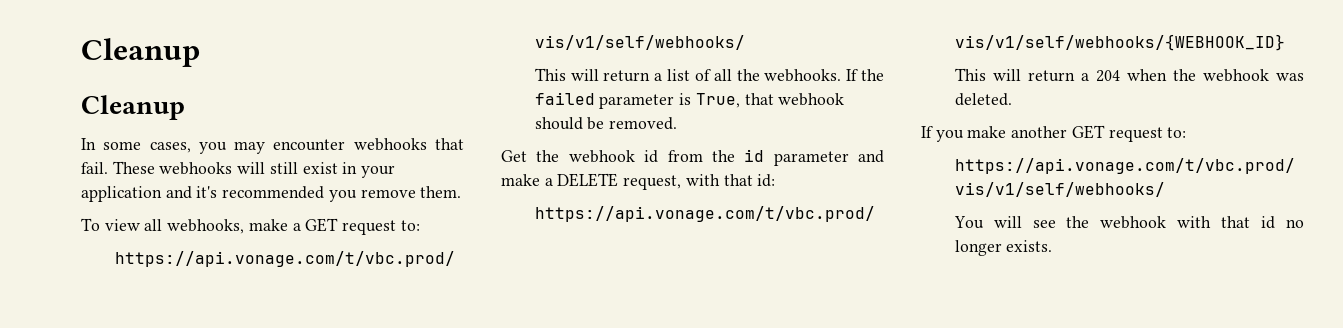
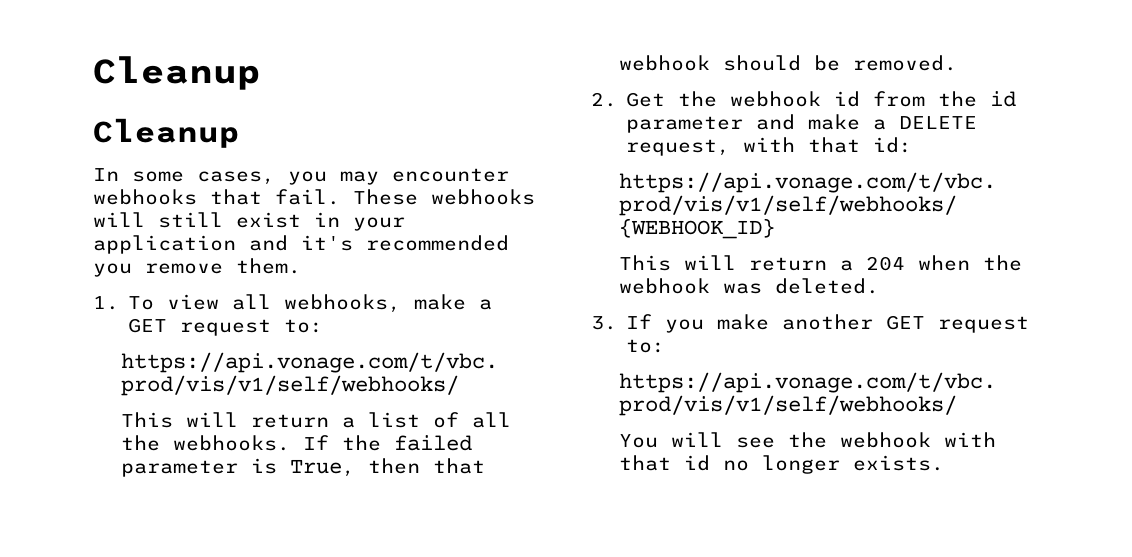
(462, 192) none -> [93,296,119,310] 1.
(740, 100) none -> [367,458,420,474] then
(678, 123) none -> [591,92,617,107] 2.
(1012, 99) none -> [591,316,617,330] 3.

